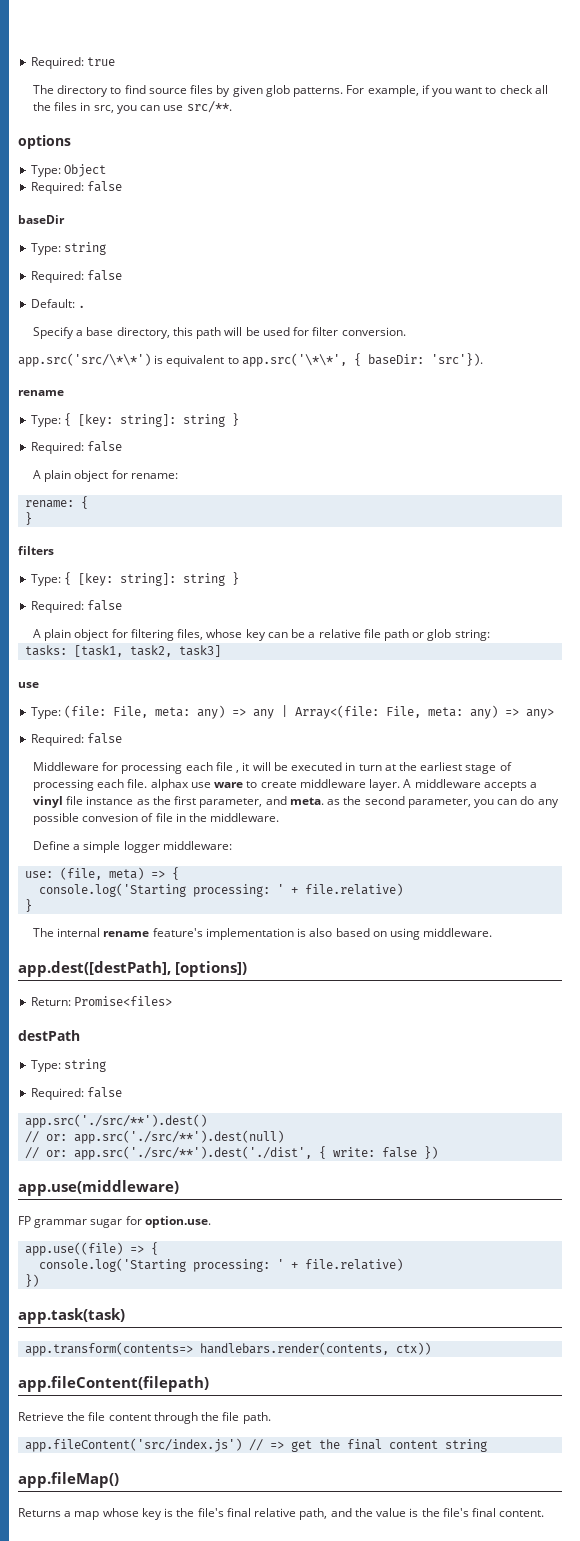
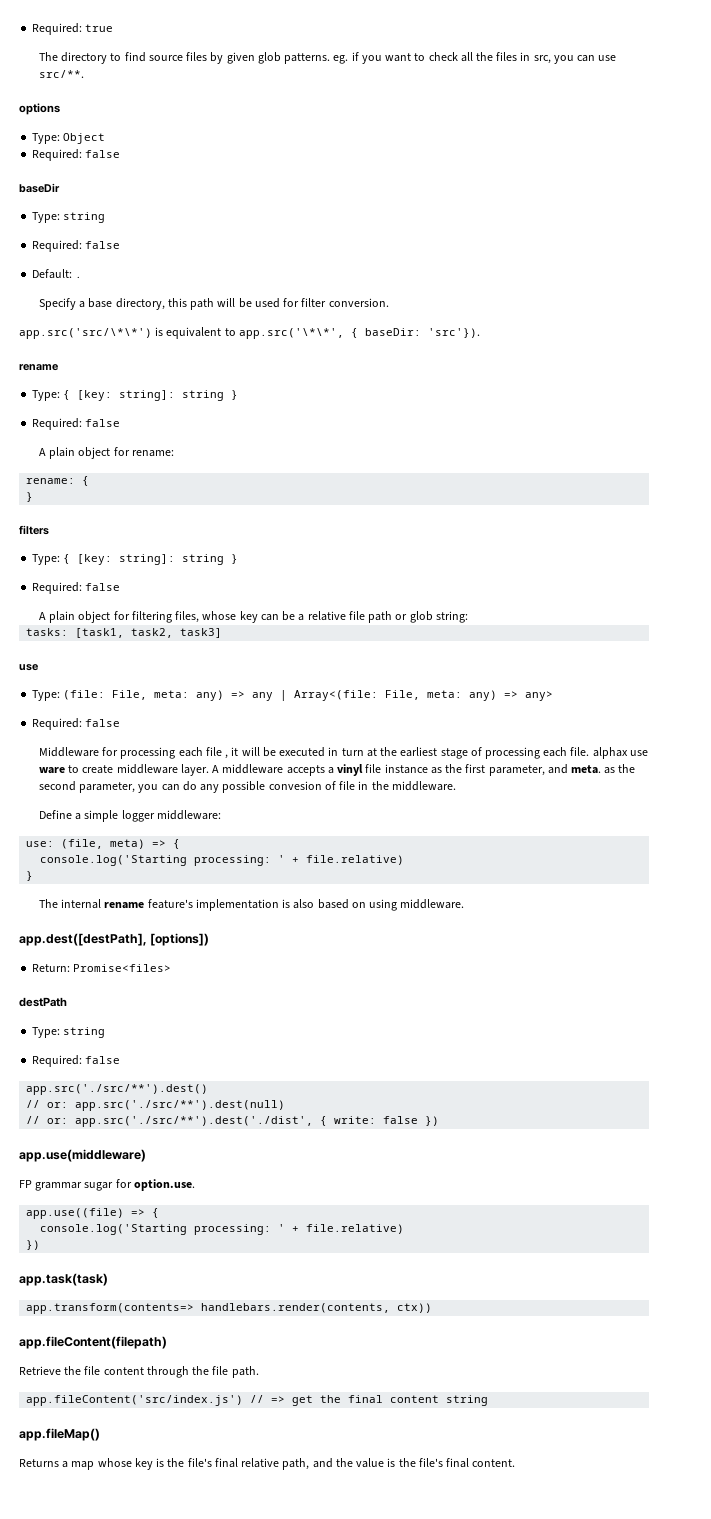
[346,85,419,97] For example, -> [333,55,349,64] eg.

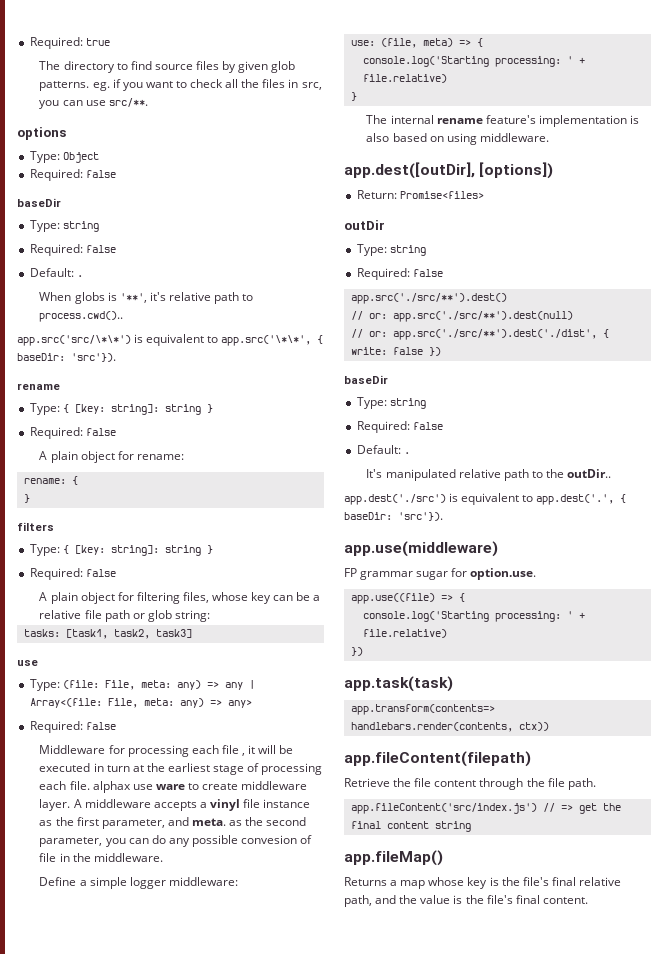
[38,298,389,310] Specify a base directory, this path will be used for filter conversion. -> [39,292,254,304] [39,311,124,322] When globs is '**', it's relative path to process.cwd()..
[19,933,147,946] app.dest([destPath], -> [344,162,475,179] app.dest([outDir],
[19,997,67,1007] destPath -> [344,220,385,230] outDir
(440, 1121) none -> [344,375,388,384] [356,397,426,409] [356,421,443,433] [356,445,410,454] [366,469,612,481] [344,493,627,505] [344,512,443,521] // baseDir // Type: string // Required: false // Default: . // It's manipulated relative path to the outDir.. // app.dest('./src') is equivalent to app.dest('.', { baseDir: 'src'}).

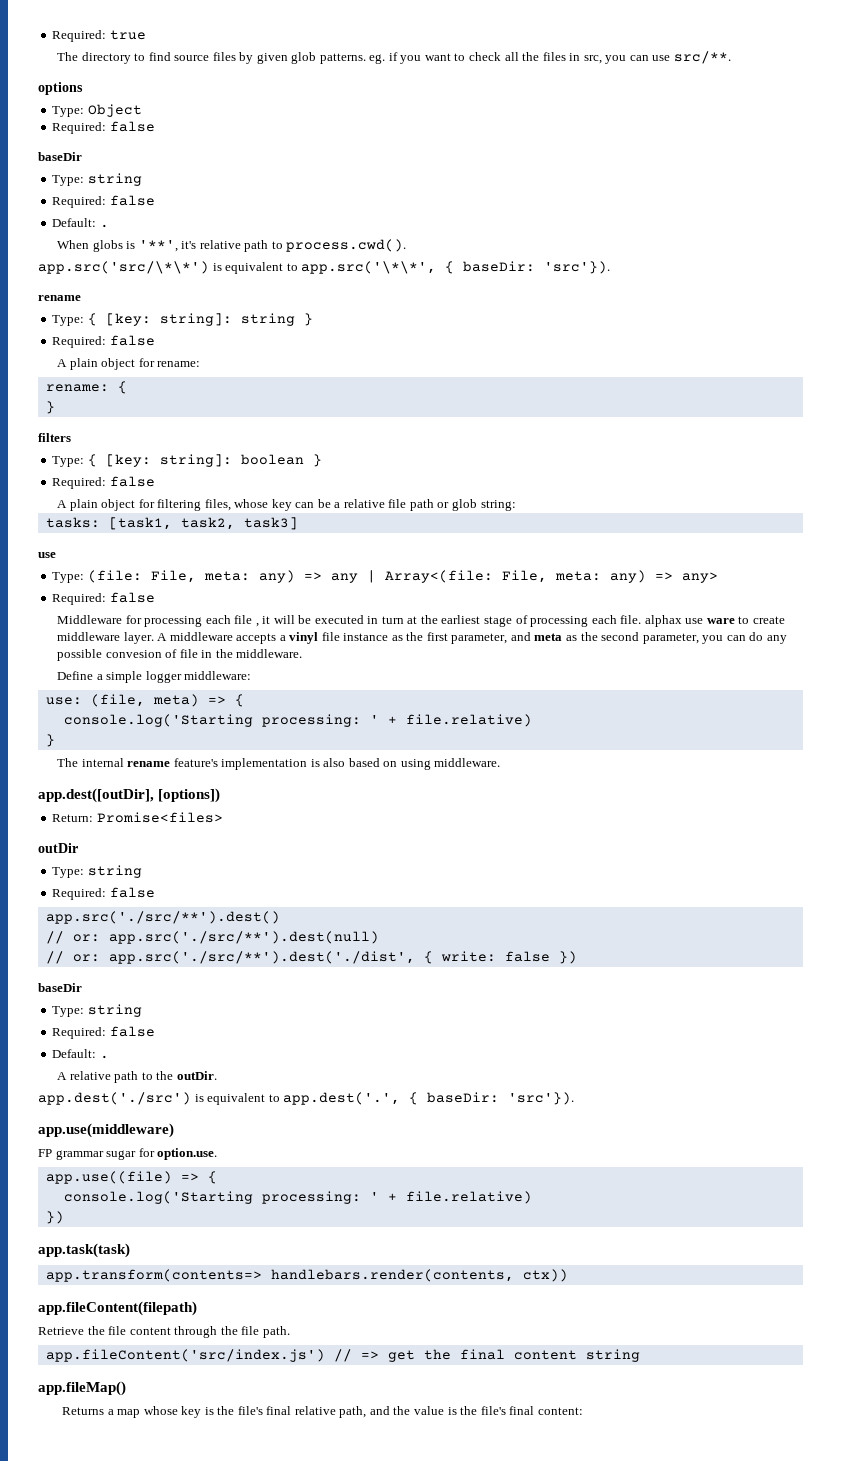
[39,311,124,322] process.cwd().. -> [286,239,407,252] process.cwd().
[164,545,201,556] string -> [240,454,304,465] boolean
[191,818,226,826] meta. -> [534,633,563,641] meta
[366,469,456,481] It's manipulated -> [57,1072,68,1080] A
[567,469,612,478] outDir.. -> [176,1071,217,1080] outDir.
[542,897,588,904] content. -> [537,1407,583,1415] content:

